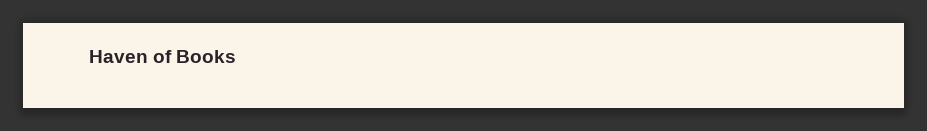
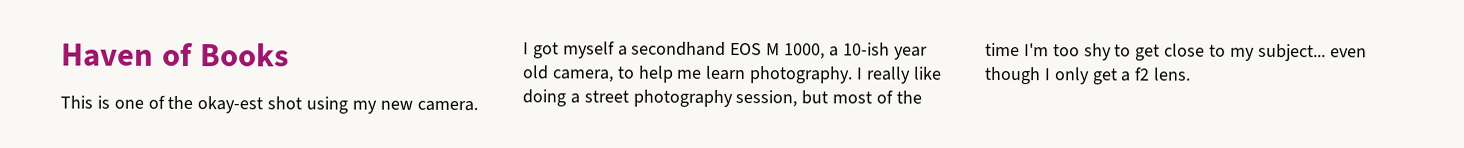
(237, 56) none -> [60,95,478,114] [523,41,928,60] [522,65,942,84] [522,89,922,108] [985,42,1367,62] [984,66,1192,85] // This is one of the okay-est shot using my new camera. I got myself a secondhand EOS M 1000, a 10-ish year old camera, to help me learn photography. I really like doing a street photography session, but most of the time I'm too shy to get close to my subject... even though I only get a f2 lens.

